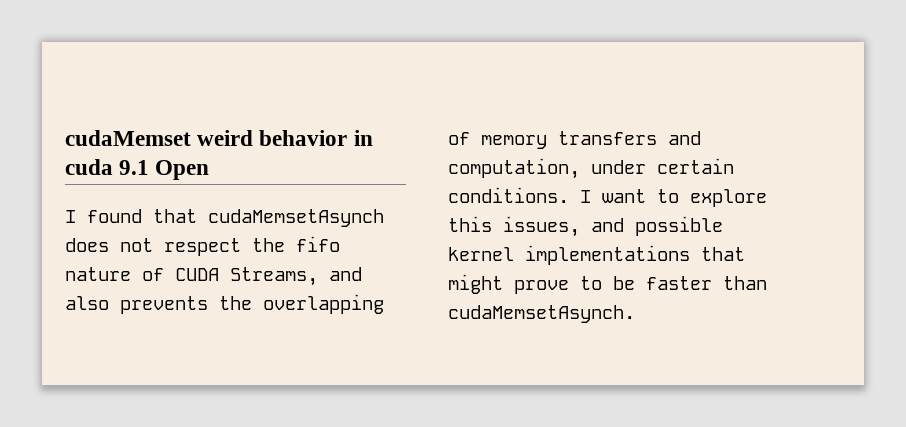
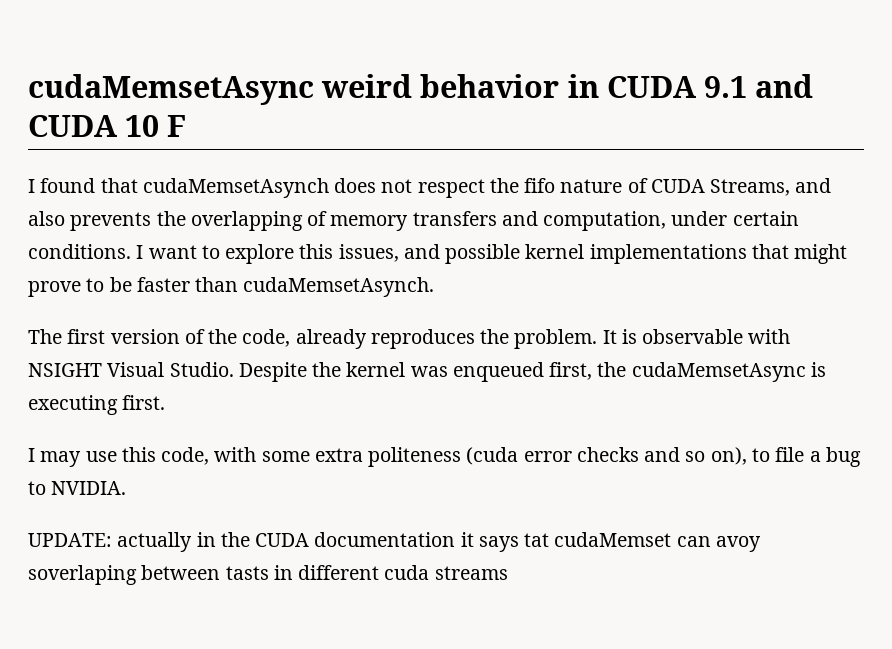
[65,130,191,146] cudaMemset -> [28,74,314,105] cudaMemsetAsync
[65,159,210,180] cuda 9.1 Open -> [606,74,814,98] [28,115,187,137] CUDA 9.1 and CUDA 10 F
(635, 314) none -> [28,329,791,349] [28,362,826,382] [28,395,166,415] [28,447,861,467] [28,481,127,495] [28,532,761,552] [28,565,508,585] // The first version of the code, already reproduces the problem. It is observable with NSIGHT Visual Studio. Despite the kernel was enqueued first, the cudaMemsetAsync is executing first. // I may use this code, with some extra politeness (cuda error checks and so on), to file a bug to NVIDIA. // UPDATE: actually in the CUDA documentation it says tat cudaMemset can avoy soverlaping between tasts in different cuda streams

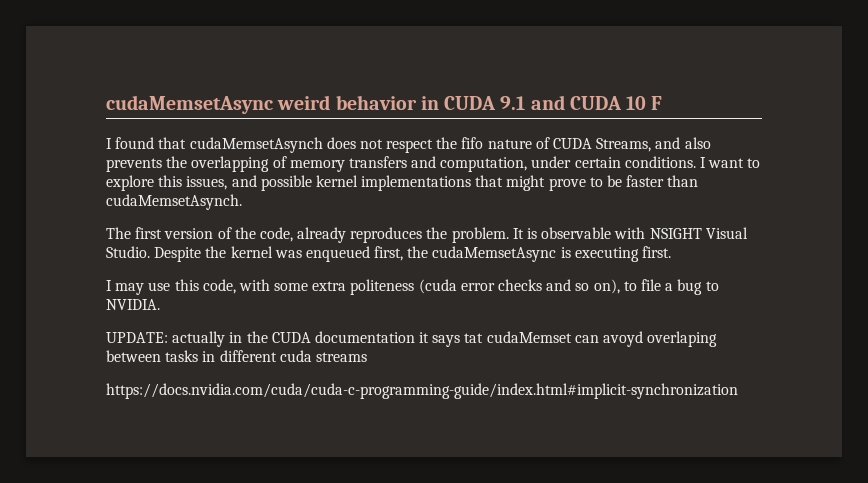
[715,536,761,552] [28,565,269,585] avoy soverlaping between tasts -> [603,331,718,347] [106,350,199,362] avoyd overlaping between tasks
(508, 573) none -> [106,383,738,399] // https://docs.nvidia.com/cuda/cuda-c-programming-guide/index.html#implicit-synchronization

